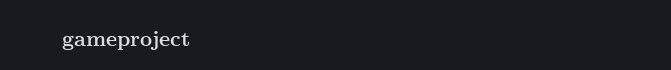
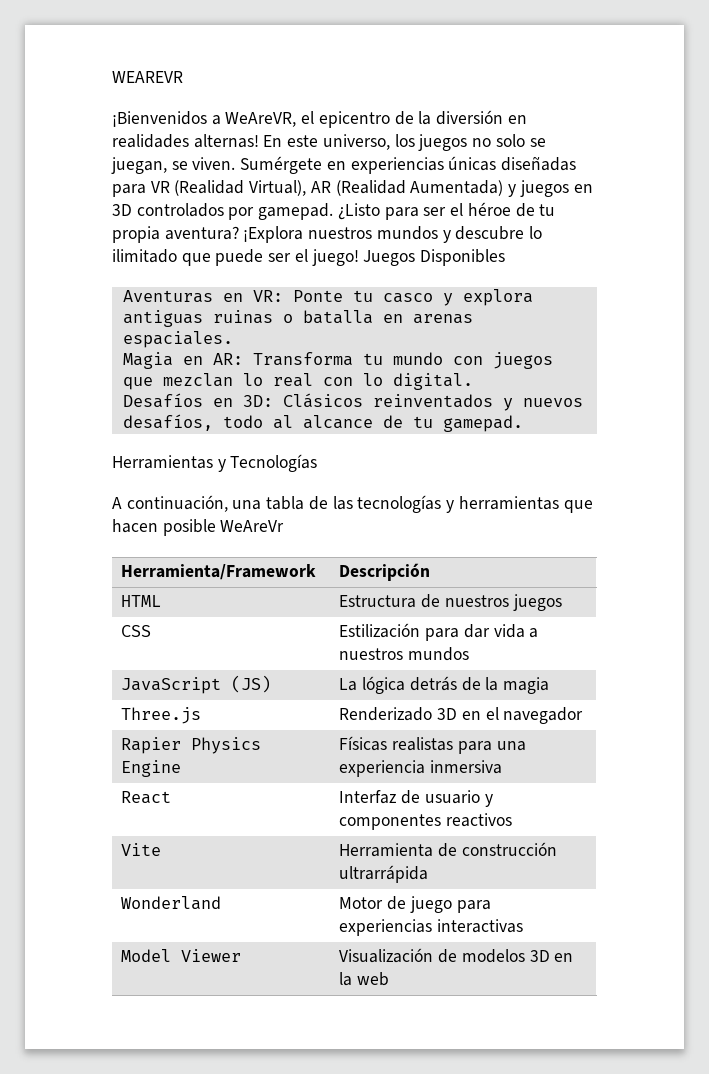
[62,31,190,50] gameproject -> [112,71,183,83] [112,110,527,128] [112,134,546,151] [111,156,577,174] [112,180,593,197] [112,202,556,220] [112,226,543,243] [112,249,506,266] [122,289,533,306] [122,310,473,327] [122,331,233,348] [122,352,553,369] [122,373,473,390] [122,393,583,411] [122,414,523,432] [112,454,318,472] [112,495,593,513] [112,519,285,536] [121,564,317,580] [339,563,431,581] [121,595,162,607] [339,594,562,611] [121,625,152,637] [339,623,539,641] [339,647,470,661] [121,675,272,694] [339,676,549,694] [121,707,202,724] [339,707,584,724] [121,737,262,754] [121,760,182,777] [339,736,526,754] [339,760,503,777] [121,791,172,804] [339,790,493,807] [339,813,513,830] [121,843,162,856] [339,842,557,857] [339,865,429,883] [121,896,222,910] [339,896,491,913] [339,919,524,936] [121,949,242,962] [339,948,574,963] [339,972,390,986] WEAREVR // ¡Bienvenidos a WeAreVR, el epicentro de la diversión en realidades alternas! En este universo, los juegos no solo se juegan, se viven. Sumérgete en experiencias únicas diseñadas para VR (Realidad Virtual), AR (Realidad Aumentada) y juegos en 3D controlados por gamepad. ¿Listo para ser el héroe de tu propia aventura? ¡Explora nuestros mundos y descubre lo ilimitado que puede ser el juego! Juegos Disponibles // Aventuras en VR: Ponte tu casco y explora antiguas ruinas o batalla en arenas espaciales. // Magia en AR: Transforma tu mundo con juegos que mezclan lo real con lo digital. // Desafíos en 3D: Clásicos reinventados y nuevos desafíos, todo al alcance de tu gamepad. // Herramientas y Tecnologías // A continuación, una tabla de las tecnologías y herramientas que hacen posible WeAreVr // Herramienta/Framework | Descripción // HTML | Estructura de nuestros juegos // CSS | Estilización para dar vida a nuestros mundos // JavaScript (JS) | La lógica detrás de la magia // Three.js | Renderizado 3D en el navegador // Rapier Physics Engine | Físicas realistas para una experiencia inmersiva // React | Interfaz de usuario y componentes reactivos // Vite | Herramienta de construcción ultrarrápida // Wonderland | Motor de juego para experiencias interactivas // Model Viewer | Visualización de modelos 3D en la web

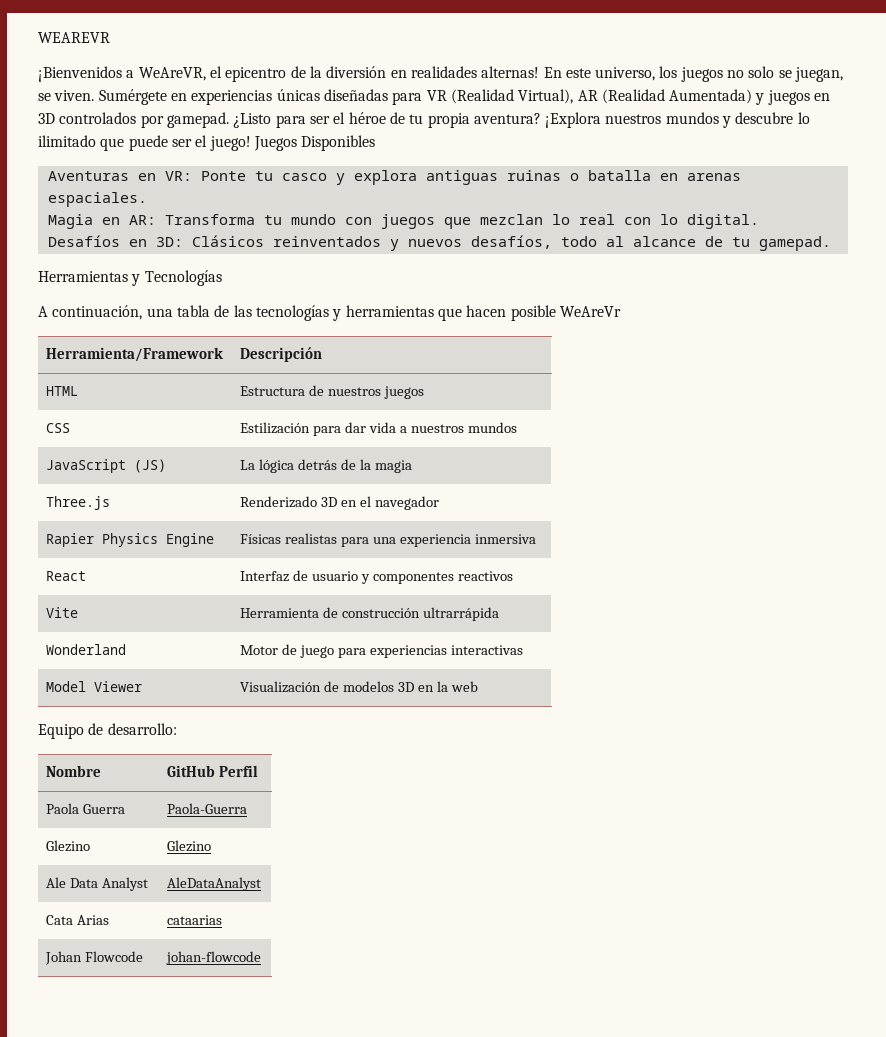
(390, 979) none -> [38,723,177,739] [46,765,102,777] [167,765,259,777] [46,803,126,814] [167,803,248,814] [46,840,91,852] [167,840,212,852] [46,877,149,891] [167,877,262,891] [46,915,110,925] [167,915,223,925] [45,951,144,965] [166,951,262,965] // Equipo de desarrollo: // Nombre | GitHub Perfil // Paola Guerra | Paola-Guerra // Glezino | Glezino // Ale Data Analyst | AleDataAnalyst // Cata Arias | cataarias // Johan Flowcode | johan-flowcode

